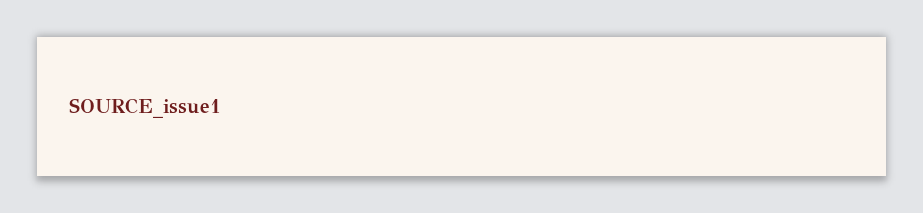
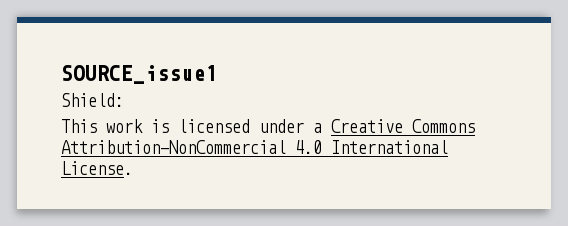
(221, 108) none -> [61,93,124,107] [61,119,475,133] [61,140,448,154] [61,161,133,175] // Shield: // This work is licensed under a Creative Commons Attribution-NonCommercial 4.0 International License.

